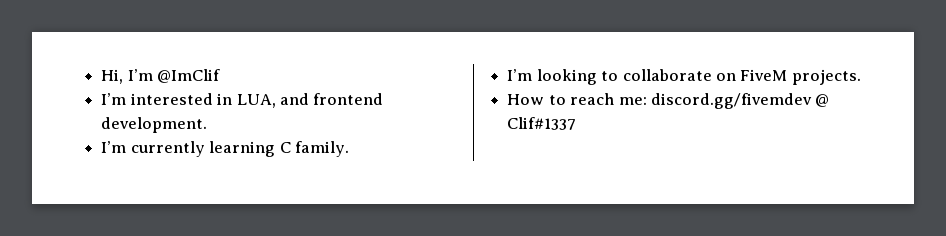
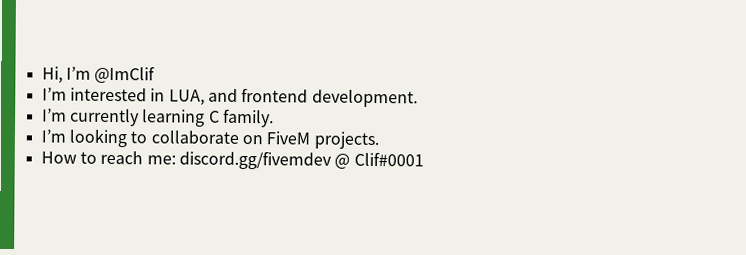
[507,117,577,130] Clif#1337 -> [353,151,424,167] Clif#0001

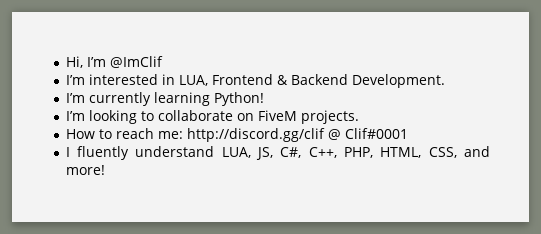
[207,87,418,108] and frontend development. -> [211,74,445,88] Frontend & Backend Development.
[208,108,274,128] C family. -> [213,92,264,106] Python!
[178,150,332,170] discord.gg/fivemdev -> [186,128,325,142] http://discord.gg/clif
(424, 159) none -> [65,146,490,160] [65,165,105,175] // I fluently understand LUA, JS, C#, C++, PHP, HTML, CSS, and more!

